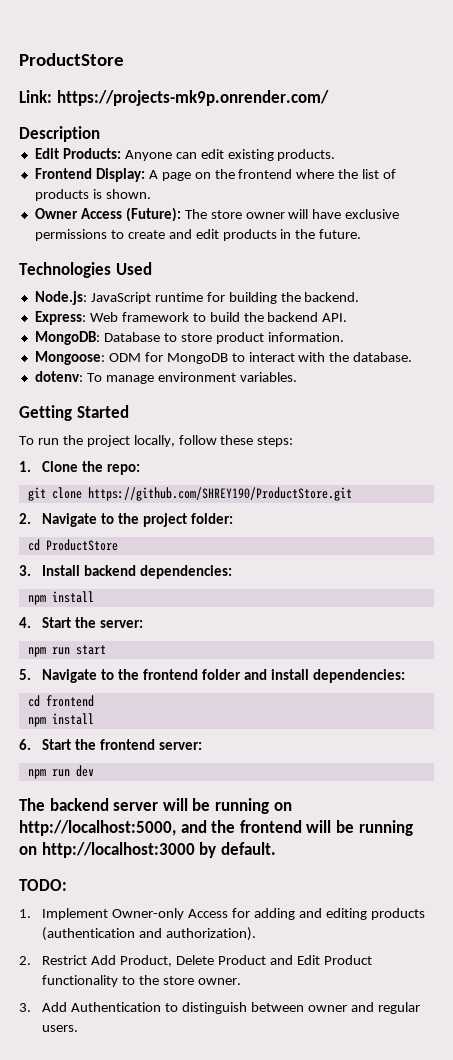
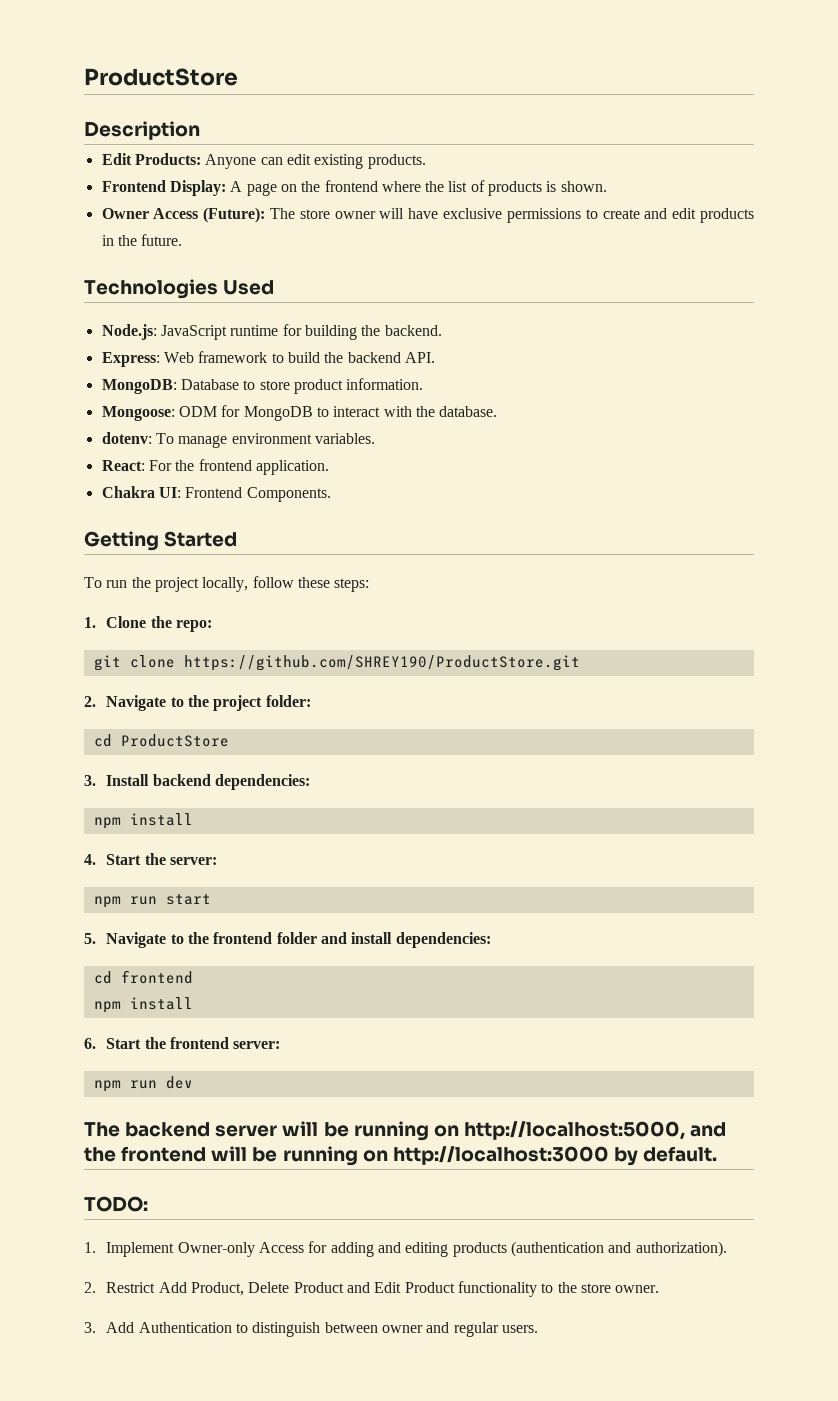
[19,53,124,66] [19,90,329,106] ProductStore // Link: https://projects-mk9p.onrender.com/ -> [84,68,238,86] ProductStore
(297, 377) none -> [101,459,329,475] [101,486,331,502] // React: For the frontend application. // Chakra UI: Frontend Components.

